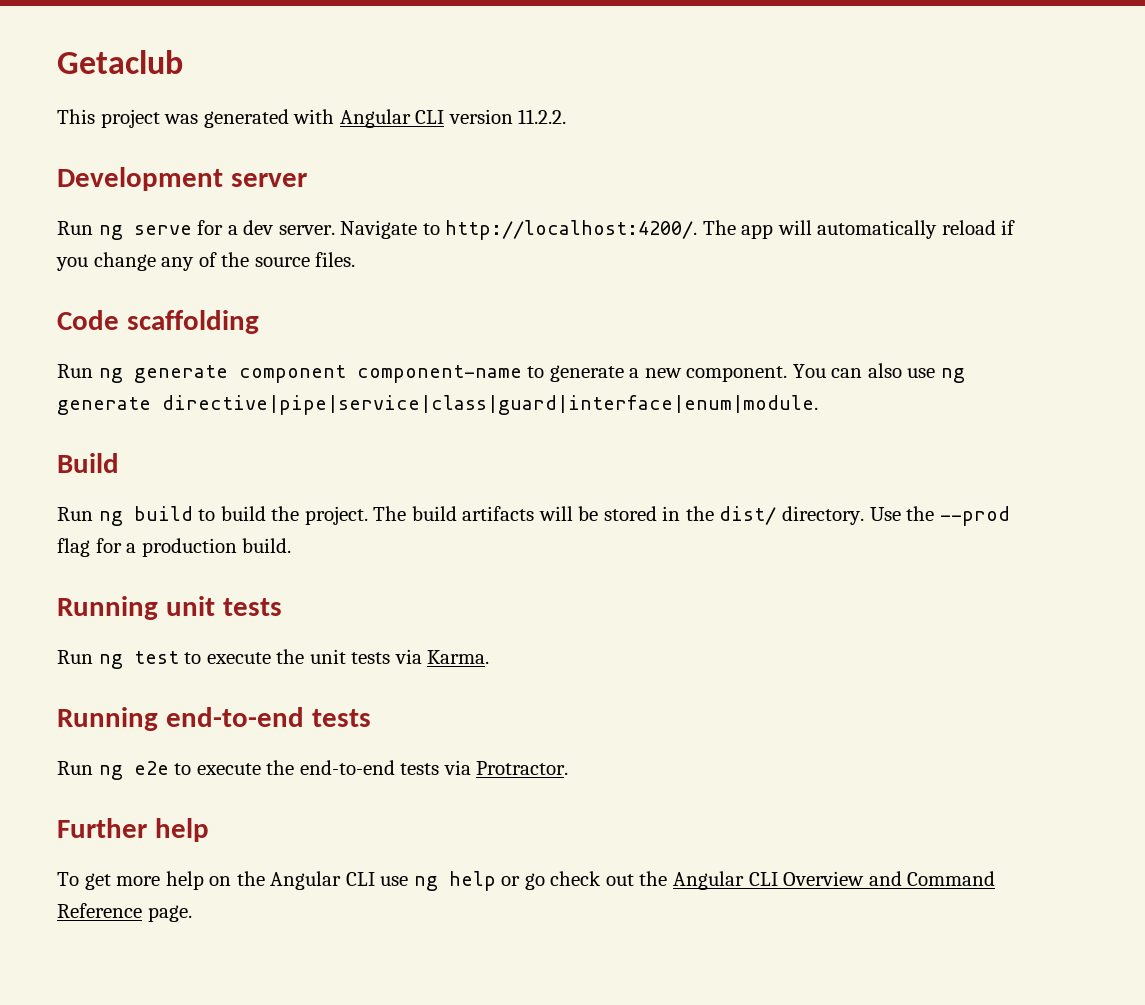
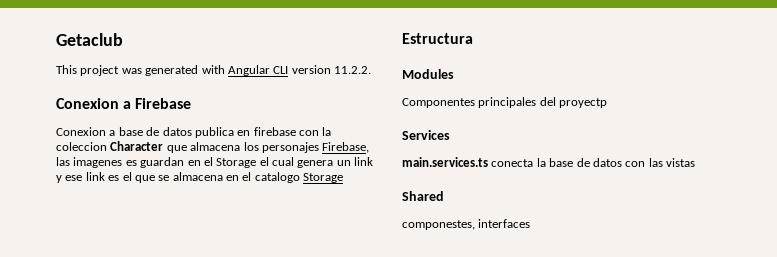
[57,167,307,191] [57,220,1016,240] [56,252,356,271] [57,310,259,334] [57,363,965,383] [57,395,818,415] [57,453,119,473] [57,506,1010,526] [57,538,292,557] [57,596,282,620] [57,649,490,669] [57,707,371,731] [57,760,569,780] [57,818,209,842] [57,871,996,891] [57,903,192,922] Development server // Run ng serve for a dev server. Navigate to http://localhost:4200/. The app will automatically reload if you change any of the source files. // Code scaffolding // Run ng generate component component-name to generate a new component. You can also use ng generate directive|pipe|service|class|guard|interface|enum|module. // Build // Run ng build to build the project. The build artifacts will be stored in the dist/ directory. Use the --prod flag for a production build. // Running unit tests // Run ng test to execute the unit tests via Karma. // Running end-to-end tests // Run ng e2e to execute the end-to-end tests via Protractor. // Further help // To get more help on the Angular CLI use ng help or go check out the Angular CLI Overview and Command Reference page. -> [56,98,192,109] [56,127,332,138] [56,141,370,153] [56,157,374,168] [56,172,344,183] [402,33,473,44] [402,69,454,79] [402,97,608,108] [402,130,450,140] [402,157,695,167] [402,191,444,201] [402,219,531,230] Conexion a Firebase // Conexion a base de datos publica en firebase con la coleccion Character que almacena los personajes Firebase, las imagenes es guardan en el Storage el cual genera un link y ese link es el que se almacena en el catalogo Storage // Estructura // Modules // Componentes principales del proyectp // Services // main.services.ts conecta la base de datos con las vistas // Shared // componestes, interfaces

